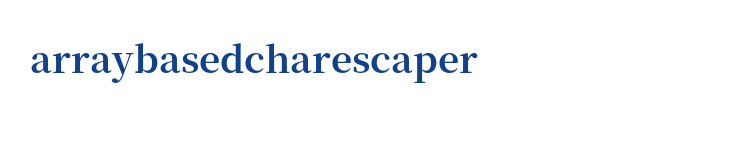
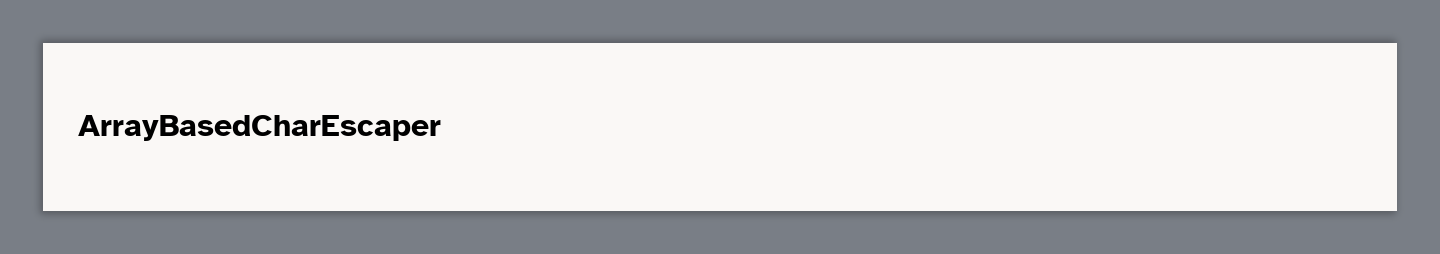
[30,43,478,83] arraybasedcharescaper -> [78,115,441,141] ArrayBasedCharEscaper

